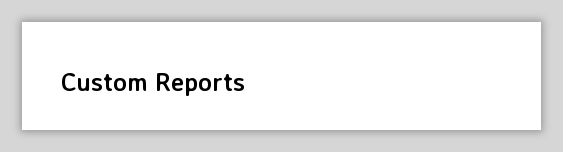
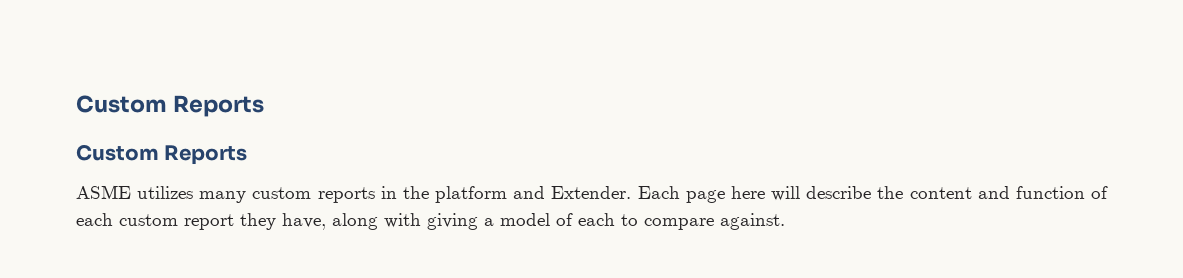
[61,73,245,96] Custom Reports -> [76,95,264,117] [76,144,248,165] [76,185,1108,203] [76,213,785,230] Custom Reports // Custom Reports // ASME utilizes many custom reports in the platform and Extender. Each page here will describe the content and function of each custom report they have, along with giving a model of each to compare against.

